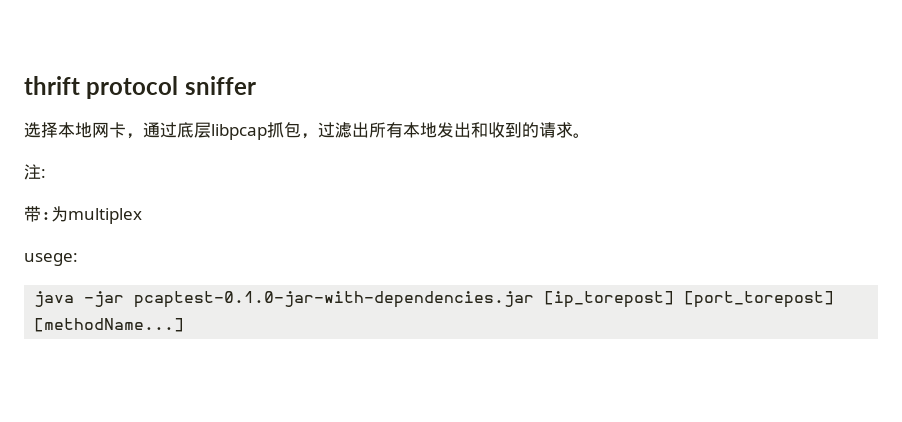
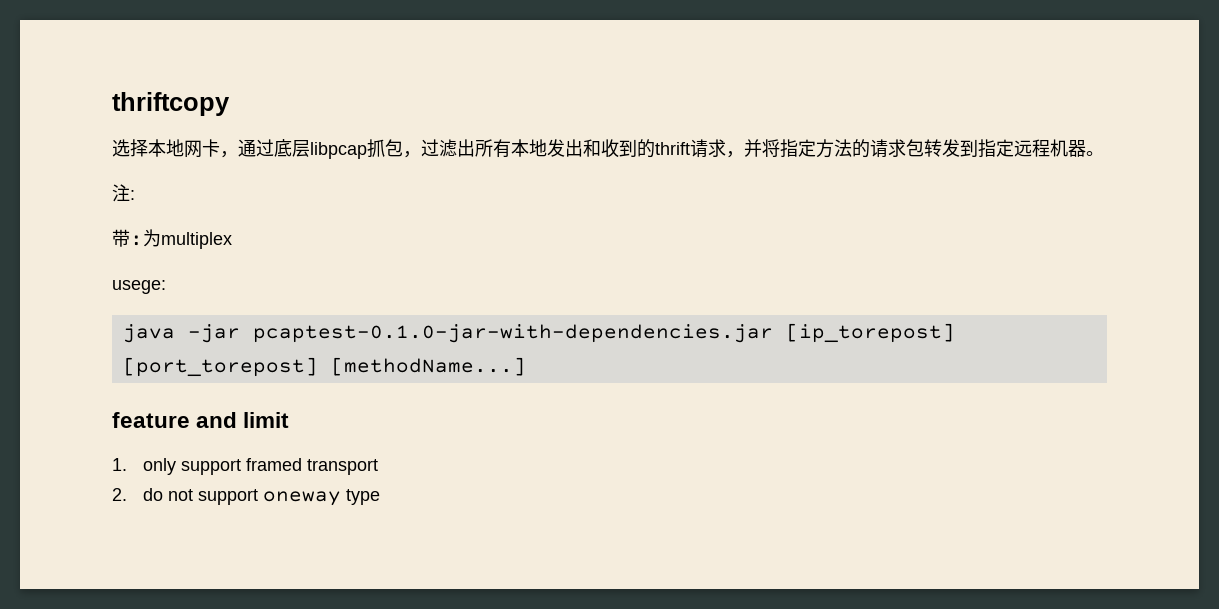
[24,76,256,99] thrift protocol sniffer -> [112,92,230,116] thriftcopy
[539,122,573,138] 请求 -> [655,139,1086,158] thrift请求，并将指定方法的请求包转发到指定远程机器
(185, 325) none -> [112,412,290,428] [112,458,378,475] [112,488,380,506] // feature and limit // 1. only support framed transport // 2. do not support oneway type

